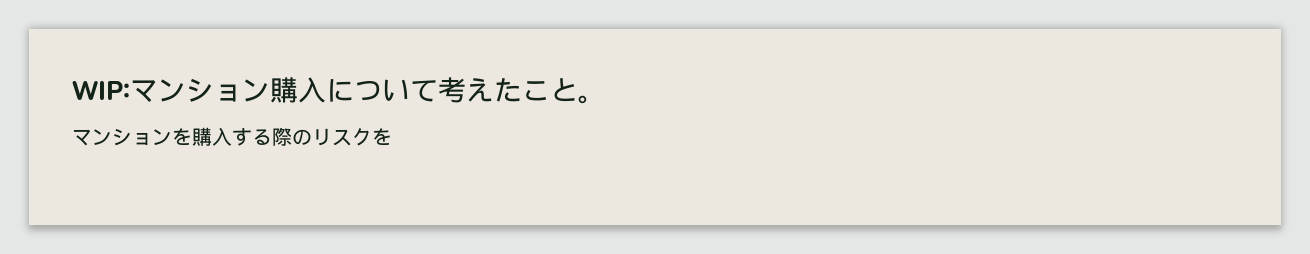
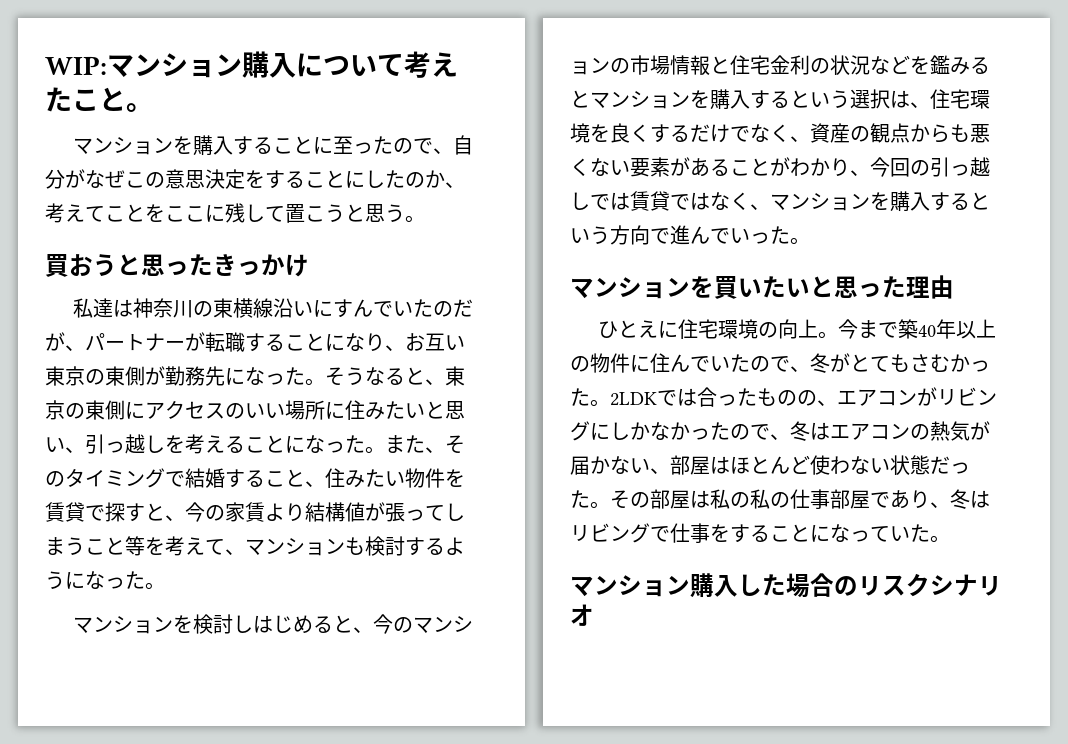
[272,127,392,146] 際のリスクを -> [273,135,474,155] [45,169,465,189] [45,203,425,223] [45,254,309,277] [73,298,474,318] [45,332,465,352] [45,366,465,386] [45,400,465,420] [45,434,465,454] [45,468,465,488] [45,502,465,522] [45,536,465,556] [45,571,165,590] [73,614,474,634] [570,55,990,76] [570,89,990,110] [570,123,990,143] [570,157,990,177] [570,191,990,212] [570,225,810,245] [570,275,954,299] [598,319,997,339] [570,353,990,373] [570,387,997,407] [570,421,990,441] [570,455,970,475] [570,489,990,509] [570,523,950,543] [570,573,1002,598] [570,604,594,626] ことに至ったので、自分がなぜこの意思決定をすることにしたのか、考えてことをここに残して置こうと思う。 // 買おうと思ったきっかけ // 私達は神奈川の東横線沿いにすんでいたのだが、パートナーが転職することになり、お互い東京の東側が勤務先になった。そうなると、東京の東側にアクセスのいい場所に住みたいと思い、引っ越しを考えることになった。また、そのタイミングで結婚すること、住みたい物件を賃貸で探すと、今の家賃より結構値が張ってしまうこと等を考えて、マンションも検討するようになった。 // マンションを検討しはじめると、今のマンションの市場情報と住宅金利の状況などを鑑みるとマンションを購入するという選択は、住宅環境を良くするだけでなく、資産の観点からも悪くない要素があることがわかり、今回の引っ越しでは賃貸ではなく、マンションを購入するという方向で進んでいった。 // マンションを買いたいと思った理由 // ひとえに住宅環境の向上。今まで築40年以上の物件に住んでいたので、冬がとてもさむかった。2LDKでは合ったものの、エアコンがリビングにしかなかったので、冬はエアコンの熱気が届かない、部屋はほとんど使わない状態だった。その部屋は私の私の仕事部屋であり、冬はリビングで仕事をすることになっていた。 // マンション購入した場合のリスクシナリオ

